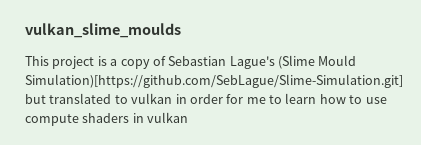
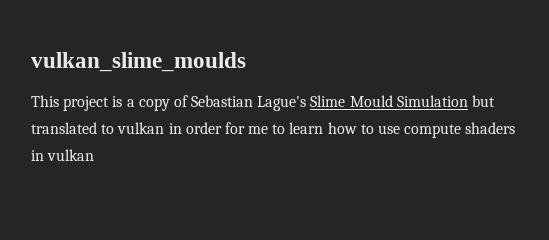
[278,55,357,69] [25,74,403,88] (Slime Mould Simulation)[https://github.com/SebLague/Slime-Simulation.git] -> [310,95,468,107] Slime Mould Simulation

